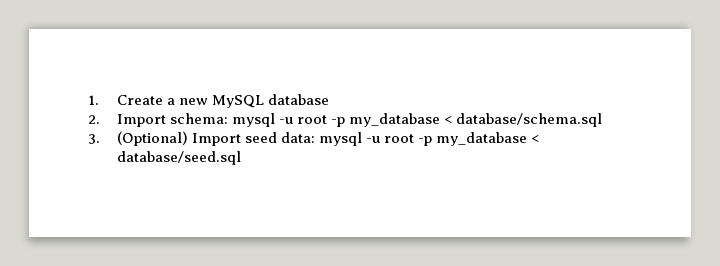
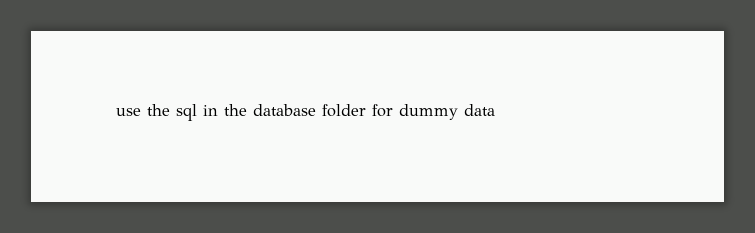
[88,94,329,108] [88,113,603,127] [88,131,540,146] [116,151,241,165] 1. Create a new MySQL database // 2. Import schema: mysql -u root -p my_database < database/schema.sql // 3. (Optional) Import seed data: mysql -u root -p my_database < database/seed.sql -> [116,104,495,121] use the sql in the database folder for dummy data

